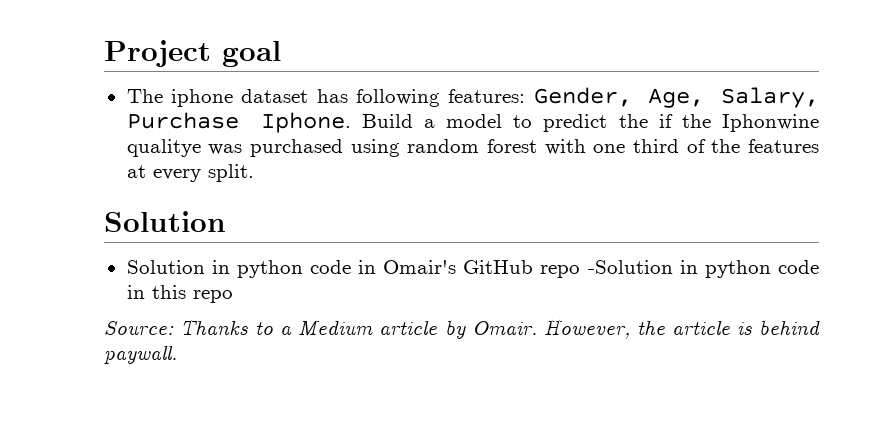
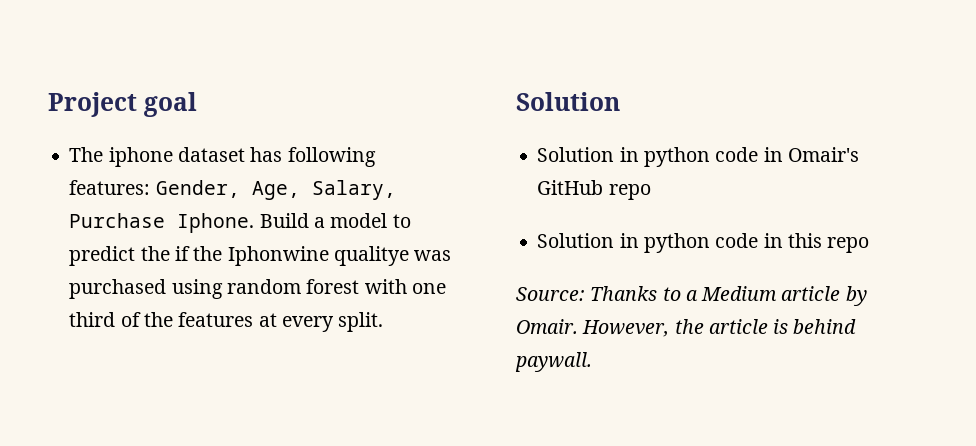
[587,260,673,274] -Solution -> [537,233,615,248] // Solution

